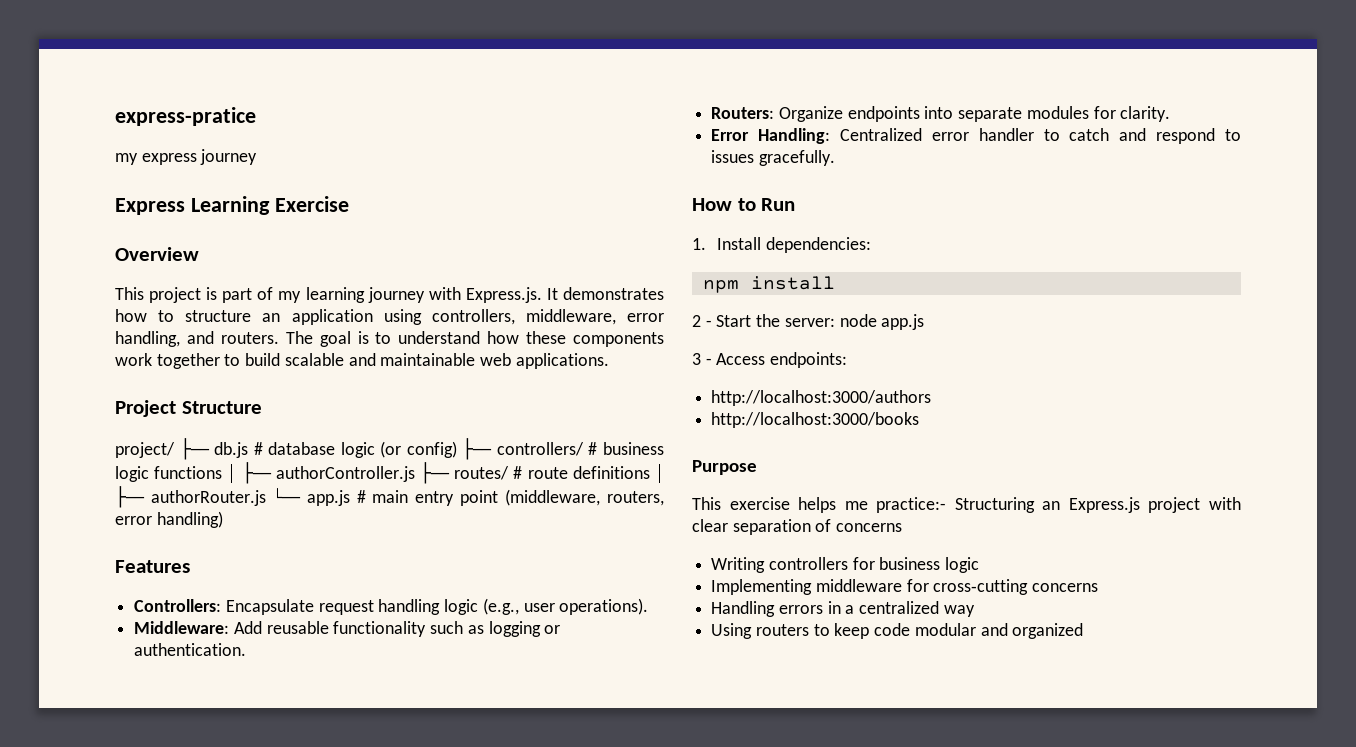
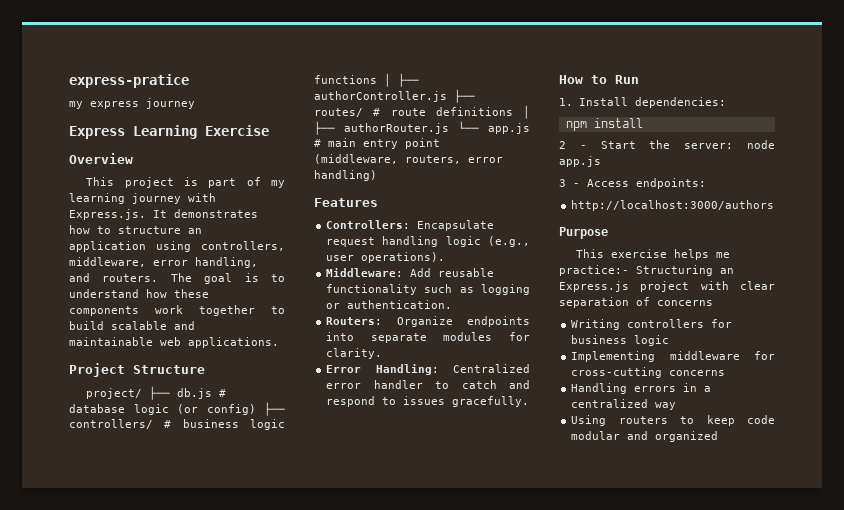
[711,412,920,428] // http://localhost:3000/books -> (775, 205) none

